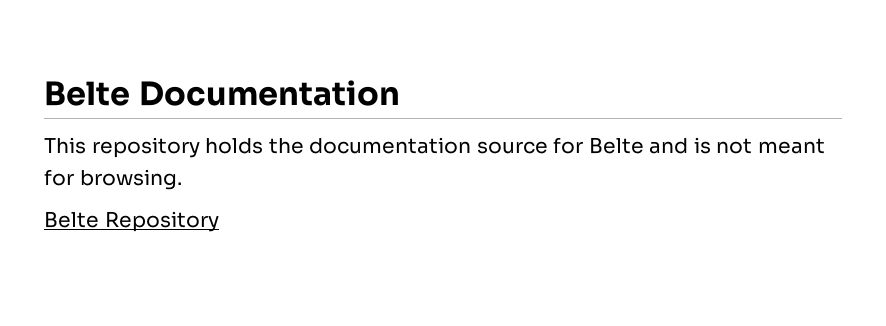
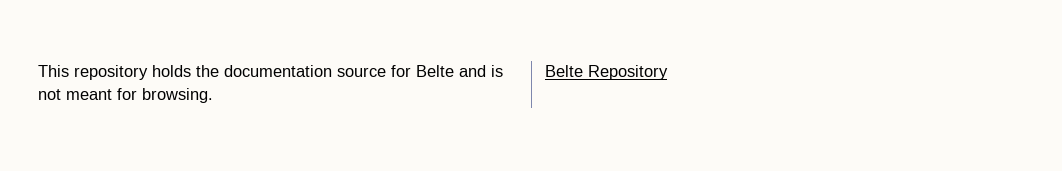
[44,80,400,106] Belte Documentation // -> (38, 71) none

